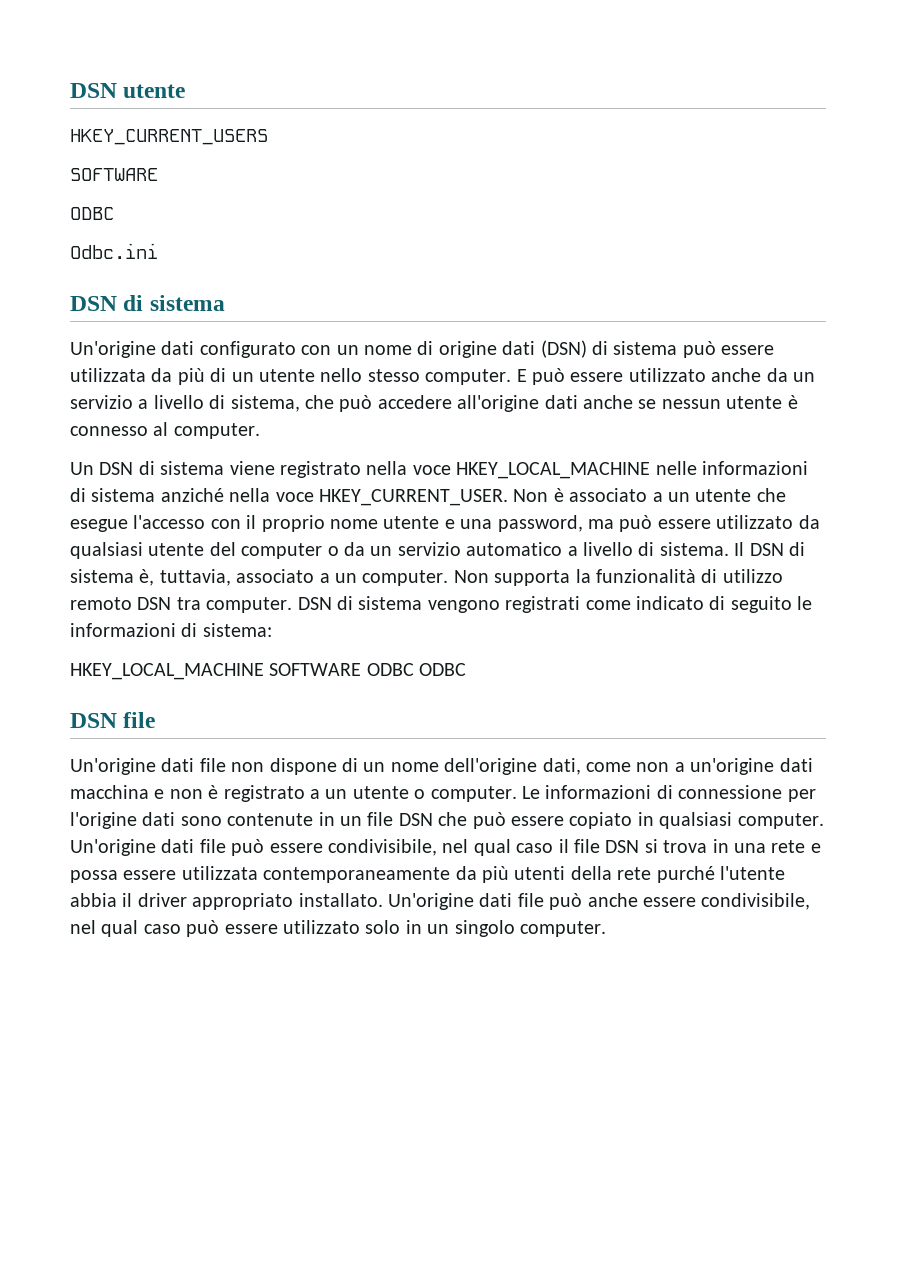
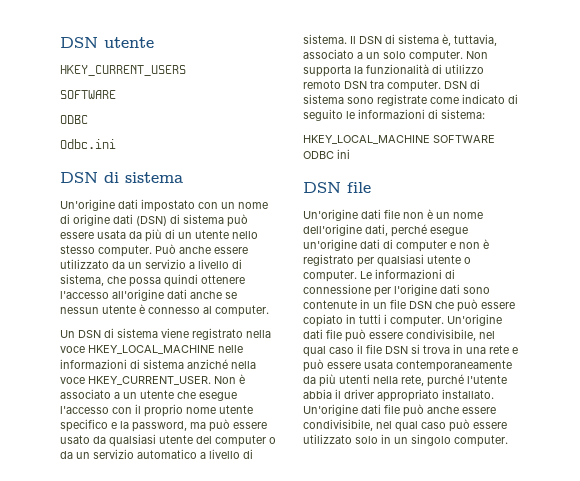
[199,341,296,358] configurato -> [141,199,195,212] impostato
[70,368,146,382] utilizzata -> [97,230,126,239] usata
[516,368,762,385] E può essere utilizzato anche -> [155,244,248,254] [60,259,109,269] Può anche essere utilizzato
[339,395,452,412] può accedere -> [129,274,245,287] [60,291,109,299] possa quindi ottenere l'accesso
[444,519,493,529] e una -> [60,419,129,432] specifico e la
[716,515,794,529] utilizzato -> [60,435,90,444] usato
(357, 578) none -> [383,51,406,59] solo
[427,596,581,613] vengono registrati -> [347,94,427,106] sono registrate
[419,663,467,676] ODBC -> [337,149,350,159] ini
[269,758,358,775] dispone di -> [427,209,433,219] è
[585,758,813,775] [70,785,149,799] come non a un'origine dati macchina -> [391,224,468,237] [303,239,447,252] perché esegue un'origine dati di computer
[310,789,348,799] a un -> [357,254,424,267] per qualsiasi
[659,812,733,829] qualsiasi -> [359,314,387,324] tutti i
[70,866,258,883] possa essere utilizzata -> [303,359,393,372] può essere usata
[570,866,652,880] della rete -> [373,375,424,386] nella rete,

